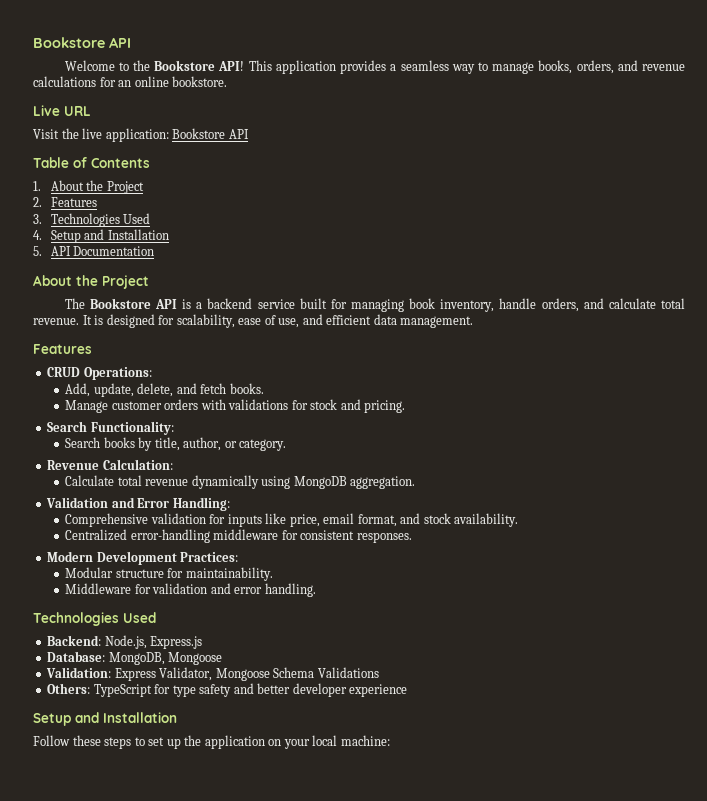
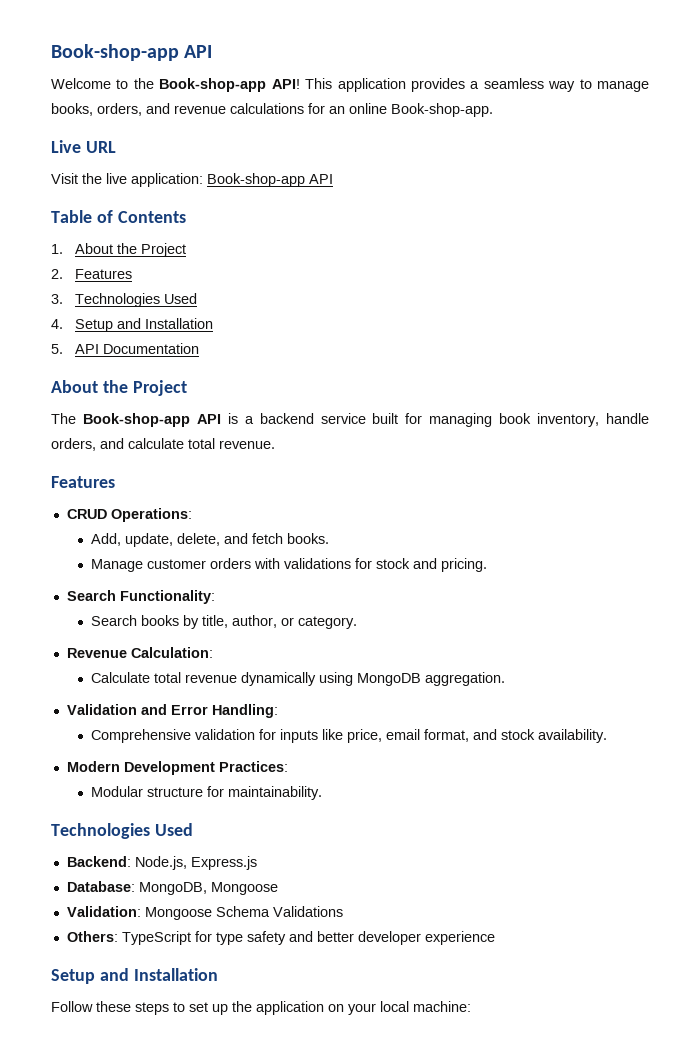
[33,37,105,48] Bookstore -> [51,44,179,61] Book-shop-app
[154,60,216,71] Bookstore -> [159,78,267,92] Book-shop-app
[172,76,228,87] bookstore. -> [391,103,493,117] Book-shop-app.
[172,128,226,139] Bookstore -> [207,173,305,187] Book-shop-app
[89,298,151,309] Bookstore -> [82,413,190,427] Book-shop-app
[82,314,474,328] It is designed for scalability, ease of use, and efficient data management. -> (275, 444) none
[65,529,412,543] // Centralized error-handling middleware for consistent responses. -> (607, 736) none
[65,583,316,597] // Middleware for validation and error handling. -> (322, 793) none
[114,667,213,681] Express Validator, -> (141, 911) none

